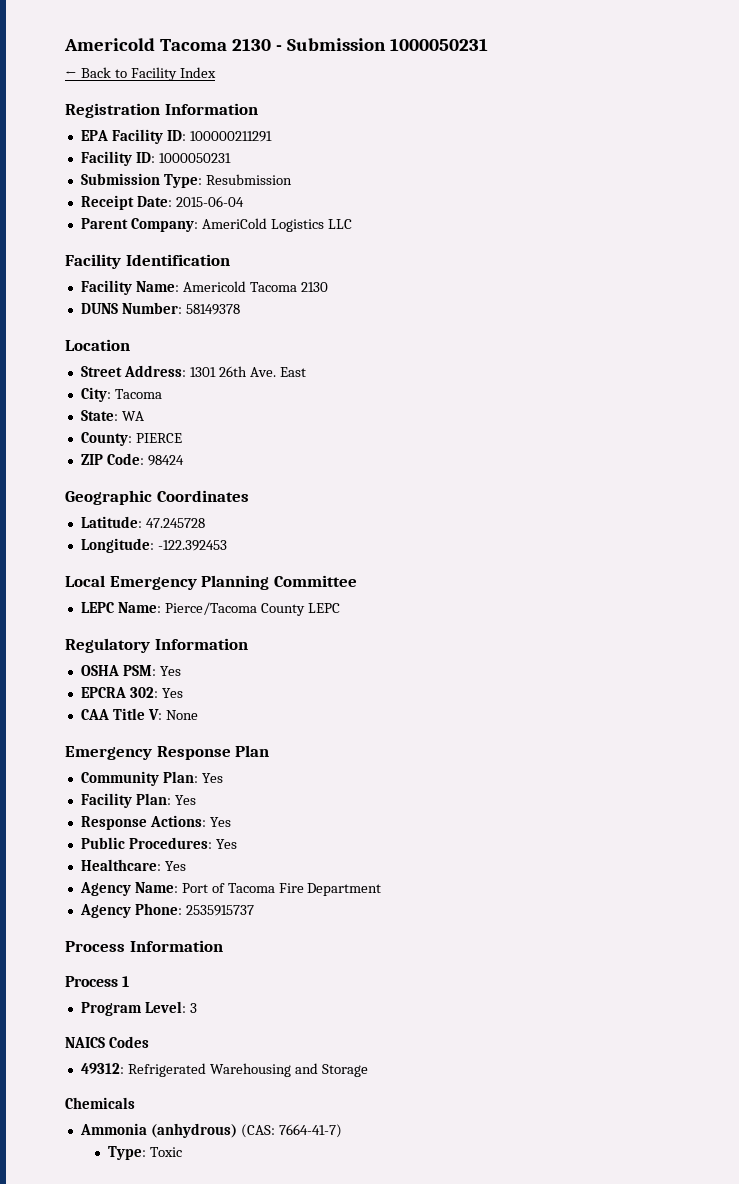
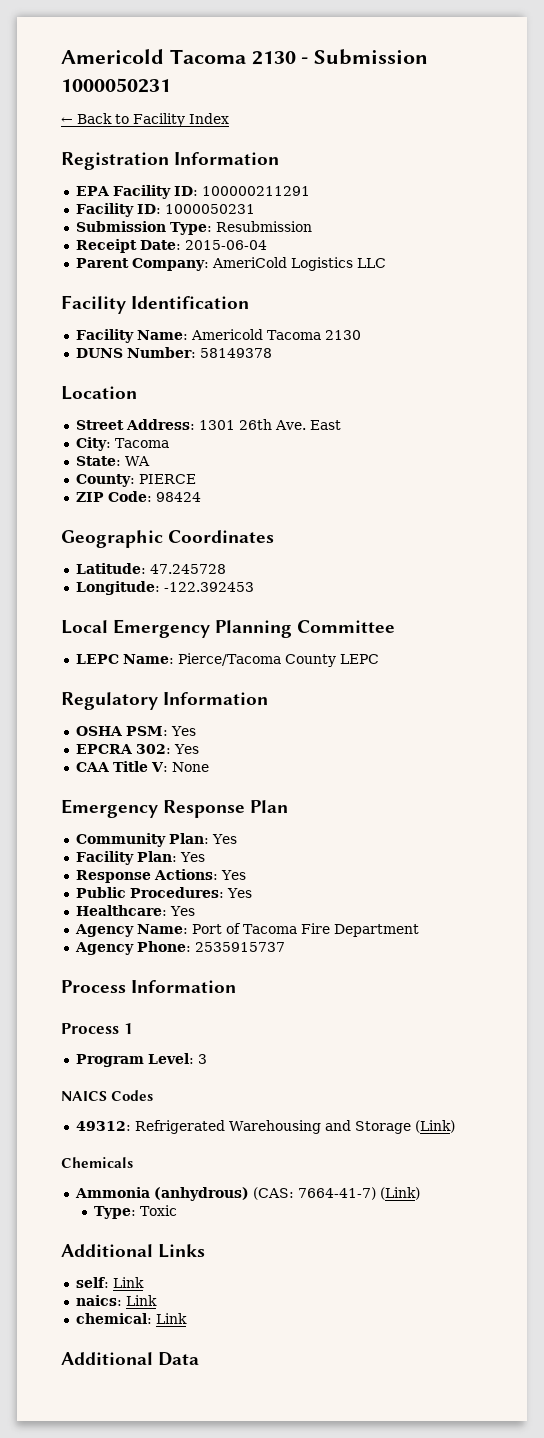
(368, 1070) none -> [414,1120,455,1133] (Link)
(342, 1131) none -> [379,1187,420,1200] (Link)
(182, 1152) none -> [61,1244,206,1258] [75,1277,144,1288] [75,1295,157,1306] [75,1313,187,1324] [61,1352,200,1366] // Additional Links // self: Link // naics: Link // chemical: Link // Additional Data

